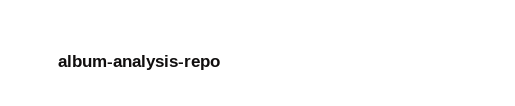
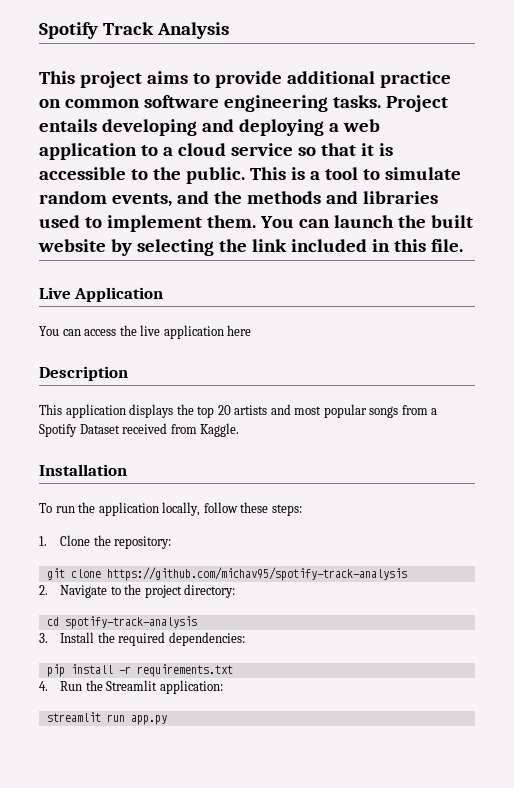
[58,55,220,70] album-analysis-repo -> [39,22,229,39] [39,71,451,88] [39,95,448,112] [39,119,380,136] [39,143,393,160] [39,167,461,184] [39,191,438,207] [39,215,473,232] [38,239,463,256] [39,287,164,302] [39,325,252,339] [39,366,128,381] [39,404,438,418] [39,423,240,437] [39,464,127,476] [39,502,302,516] [39,535,172,549] [46,567,407,581] [39,584,236,598] [46,616,197,629] [39,632,245,646] [46,664,233,677] [39,680,223,694] [46,712,167,725] Spotify Track Analysis // This project aims to provide additional practice on common software engineering tasks. Project entails developing and deploying a web application to a cloud service so that it is accessible to the public. This is a tool to simulate random events, and the methods and libraries used to implement them. You can launch the built website by selecting the link included in this file. // Live Application // You can access the live application here // Description // This application displays the top 20 artists and most popular songs from a Spotify Dataset received from Kaggle. // Installation // To run the application locally, follow these steps: // 1. Clone the repository: // git clone https://github.com/michav95/spotify-track-analysis // 2. Navigate to the project directory: // cd spotify-track-analysis // 3. Install the required dependencies: // pip install -r requirements.txt // 4. Run the Streamlit application: // streamlit run app.py

